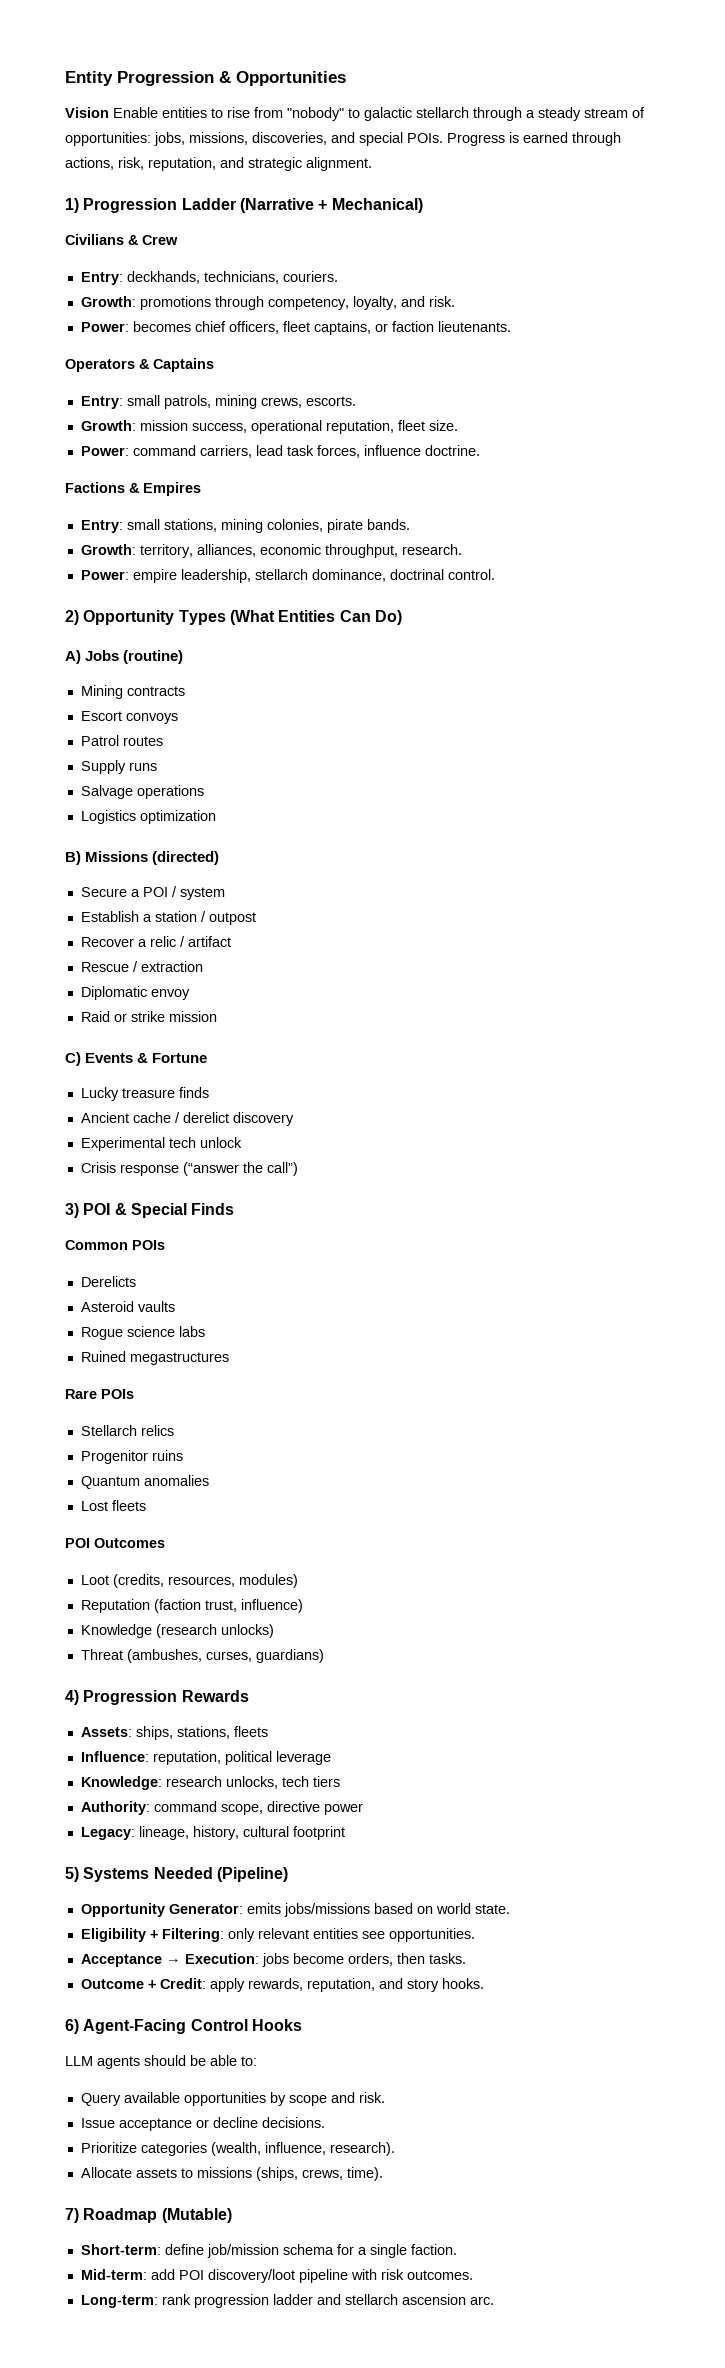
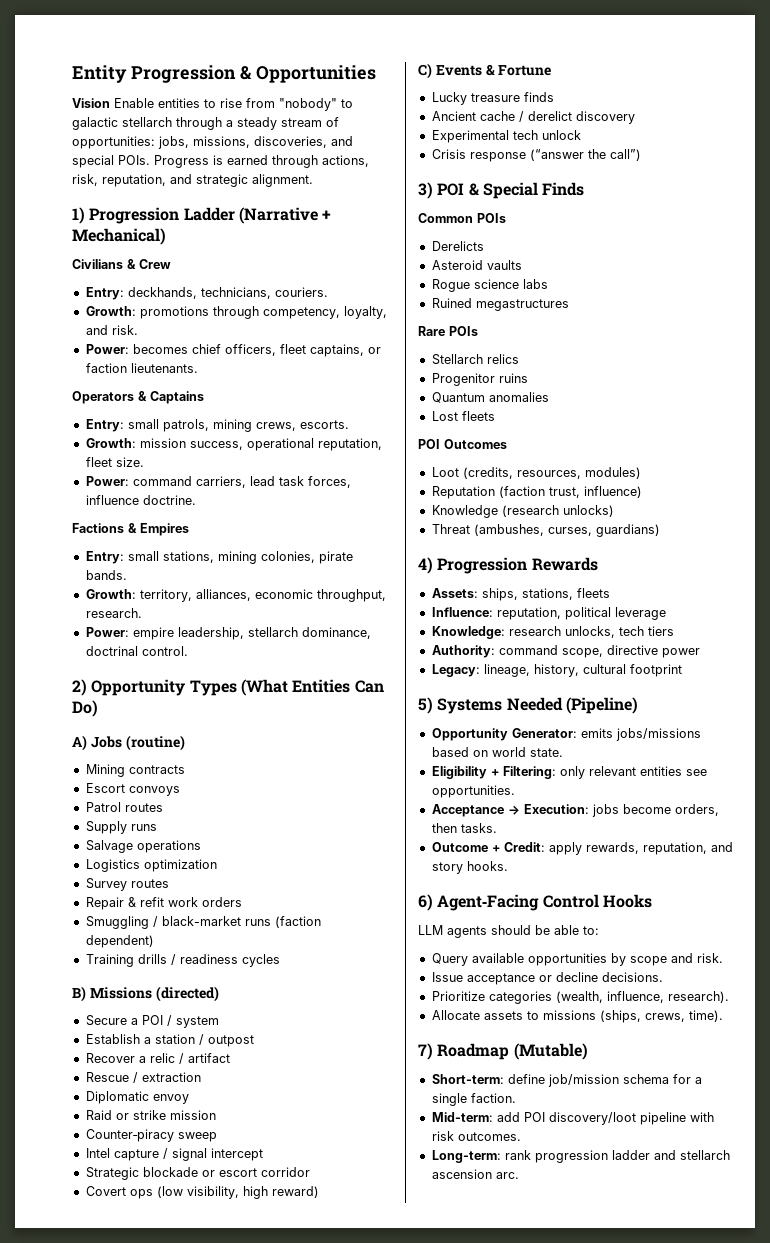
(216, 817) none -> [85,878,169,891] [85,897,242,910] [85,916,321,929] [85,935,154,948] [85,954,280,967] // Survey routes // Repair & refit work orders // Smuggling / black-market runs (faction dependent) // Training drills / readiness cycles
(217, 1016) none -> [85,1129,217,1142] [85,1148,263,1161] [85,1167,310,1180] [85,1186,319,1199] // Counter‑piracy sweep // Intel capture / signal intercept // Strategic blockade or escort corridor // Covert ops (low visibility, high reward)

